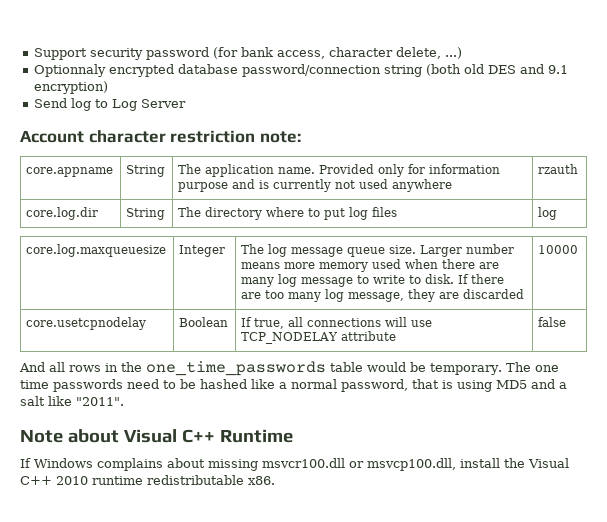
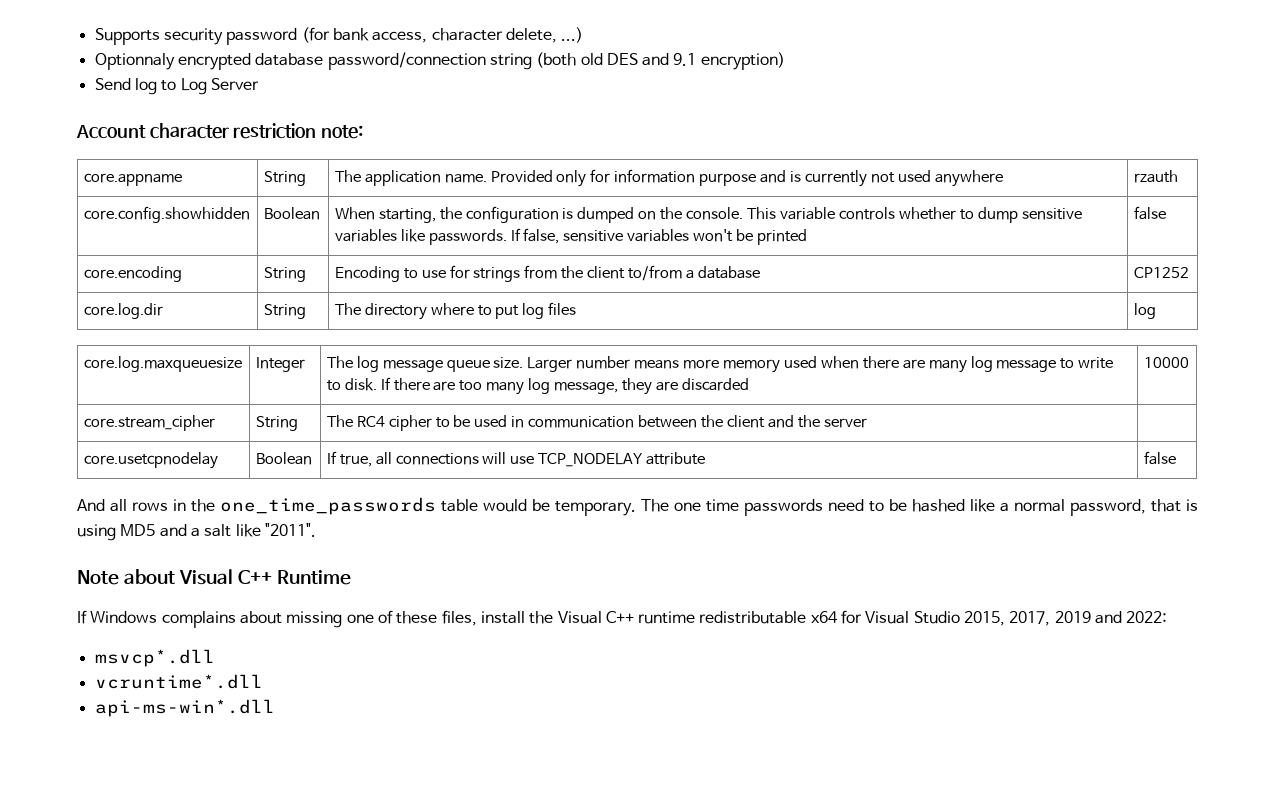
[34,48,88,60] Support -> [94,28,160,45] Supports
(579, 169) none -> [83,206,250,223] [263,207,320,220] [334,206,1082,223] [334,228,808,245] [1133,206,1166,220] [83,266,182,282] [263,267,306,282] [334,265,760,282] [1133,267,1189,278] // core.config.showhidden | Boolean | When starting, the configuration is dumped on the console. This variable controls whether to dump sensitive variables like passwords. If false, sensitive variables won't be printed | false // core.encoding | String | Encoding to use for strings from the client to/from a database | CP1252
(579, 249) none -> [83,415,215,431] [255,416,298,431] [326,415,867,431] // core.stream_cipher | String | The RC4 cipher to be used in communication between the client and the server |
[262,458,456,471] msvcr100.dll or msvcp100.dll, -> [346,610,477,626] one of these files,
[56,476,88,485] 2010 -> (634, 617) none
[248,476,275,485] x86. -> [810,610,1168,626] [94,649,215,667] [94,674,263,689] [94,699,275,717] x64 for Visual Studio 2015, 2017, 2019 and 2022: // msvcp*.dll // vcruntime*.dll // api-ms-win*.dll

